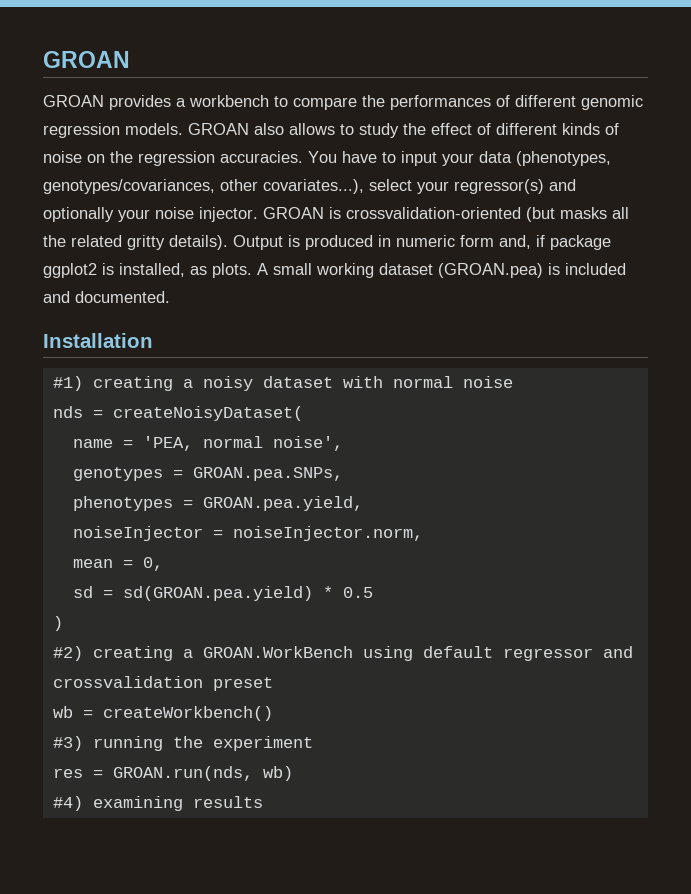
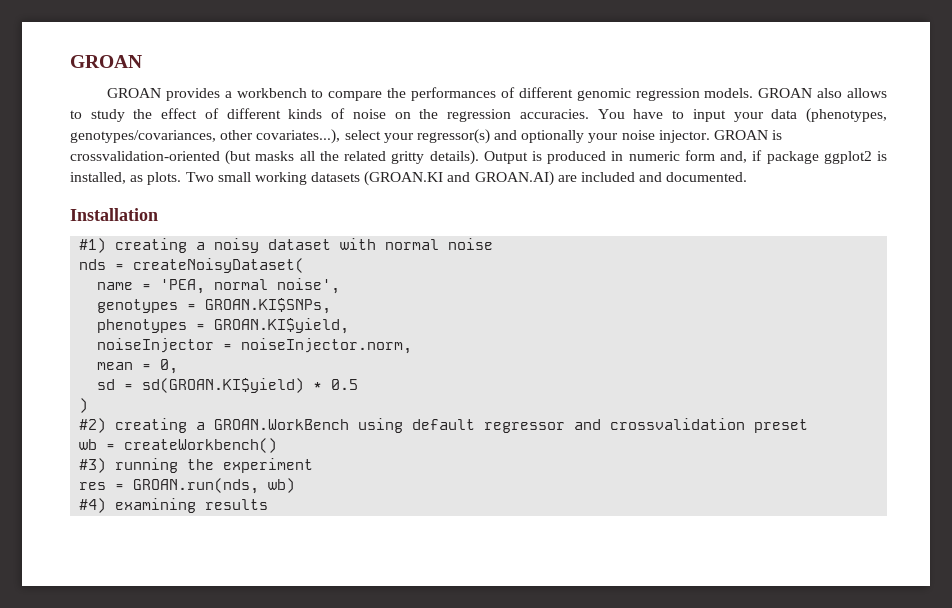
[257,263,268,275] A -> [185,172,214,182] Two
[379,263,560,278] dataset (GROAN.pea) is -> [311,171,577,186] datasets (GROAN.KI and GROAN.AI) are
[192,467,343,481] GROAN.pea.SNPs, -> [205,298,332,314] GROAN.KI$SNPs,
[202,496,363,511] GROAN.pea.yield, -> [214,318,350,334] GROAN.KI$yield,
[122,586,313,601] sd(GROAN.pea.yield) -> [142,378,305,393] sd(GROAN.KI$yield)

